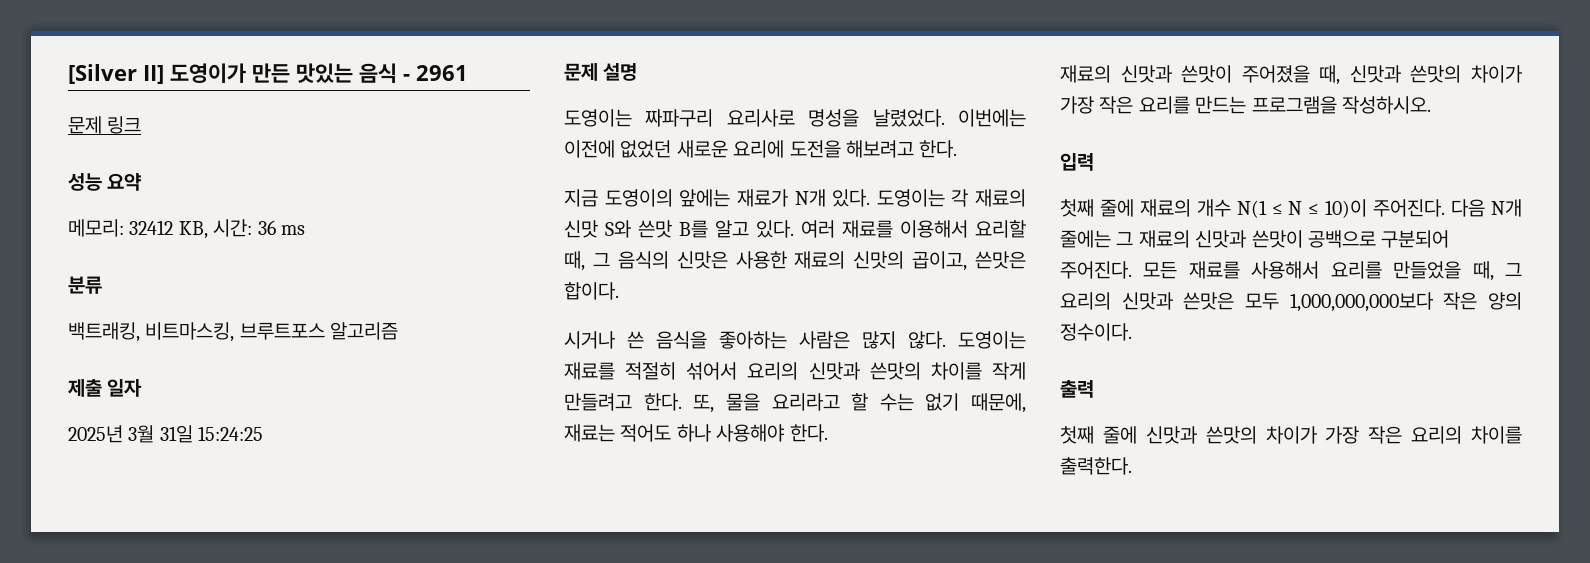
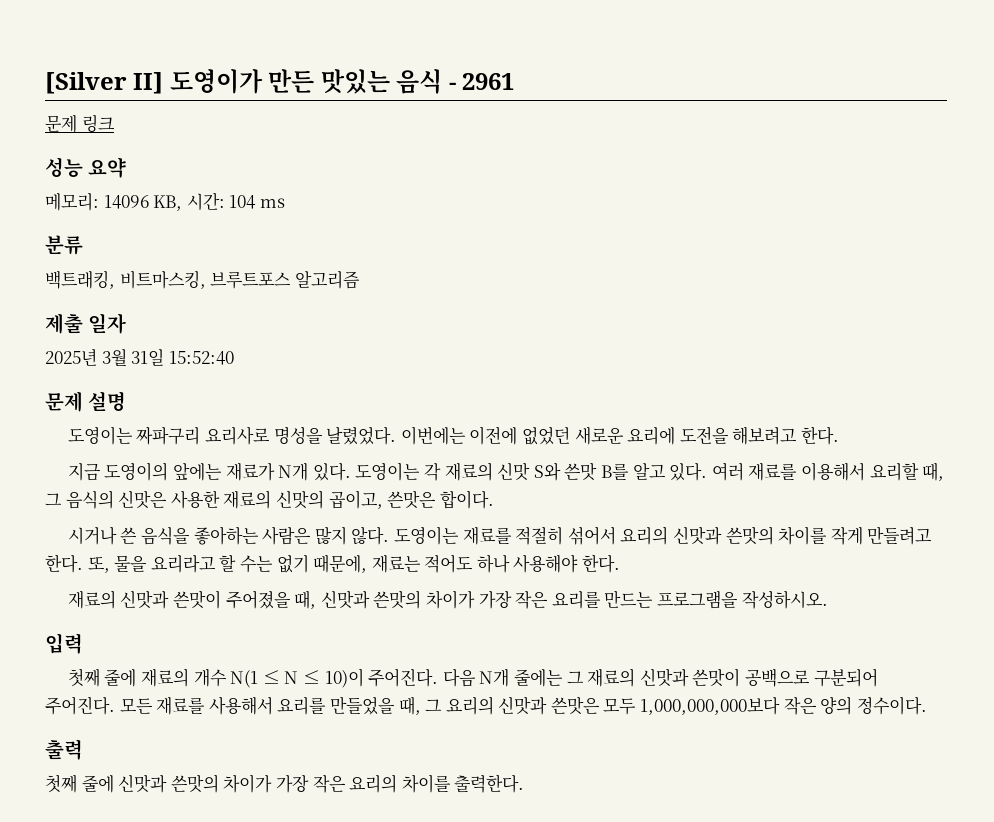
[129,220,174,235] 32412 -> [103,195,149,209] 14096
[257,220,276,235] 36 -> [229,195,257,209] 104
[198,426,264,441] 15:24:25 -> [168,351,234,365] 15:52:40

